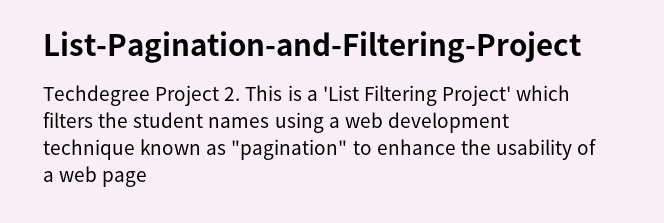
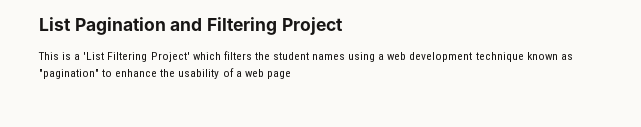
[43,31,581,63] [43,85,241,106] List-Pagination-and-Filtering-Project // Techdegree Project 2. -> [39,17,343,35] List Pagination and Filtering Project //

